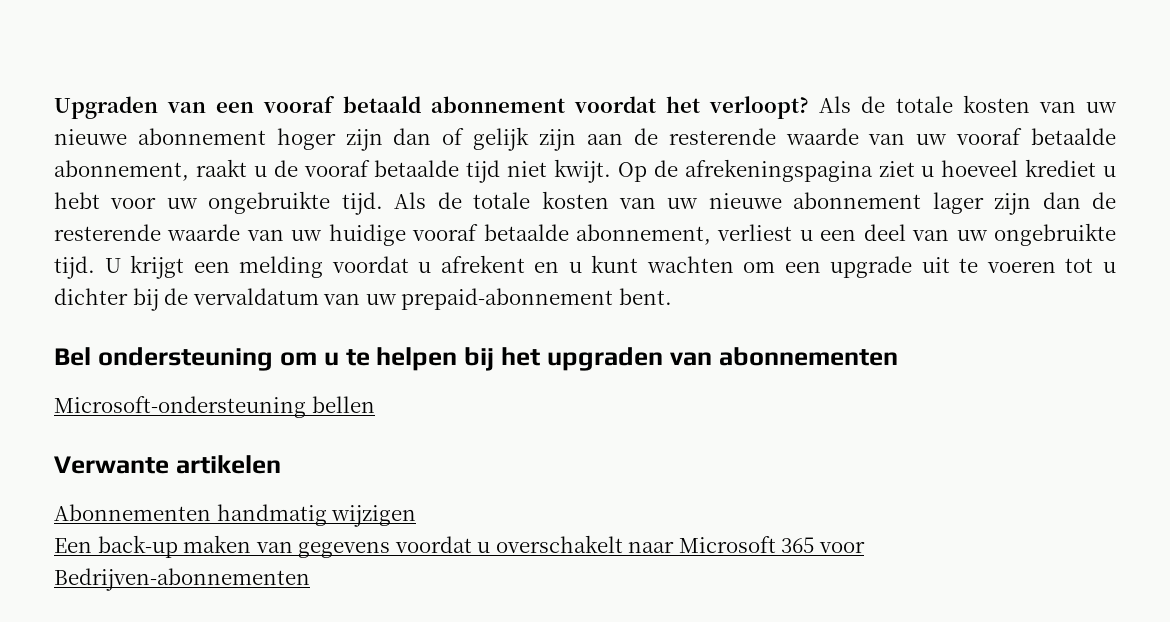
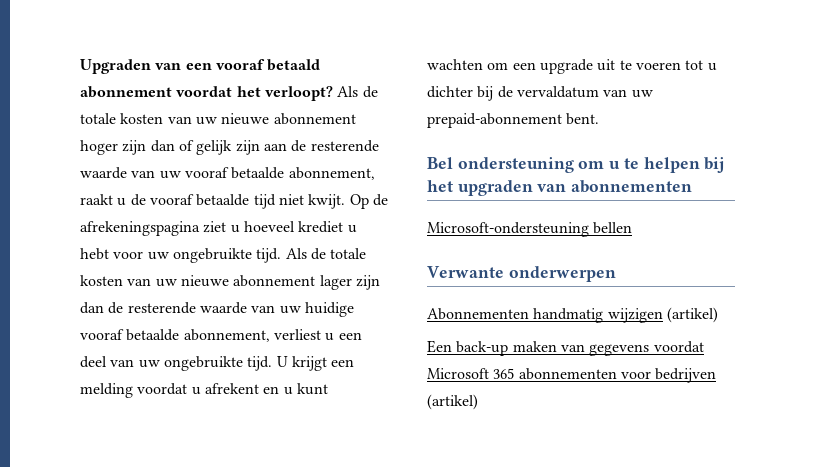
[175,455,281,474] artikelen -> [508,266,616,282] onderwerpen
(417, 516) none -> [666,307,718,323] (artikel)
[477,535,865,553] [54,568,310,591] u overschakelt naar Microsoft 365 voor Bedrijven-abonnementen -> [427,368,717,383] [427,394,478,410] Microsoft 365 abonnementen voor bedrijven (artikel)

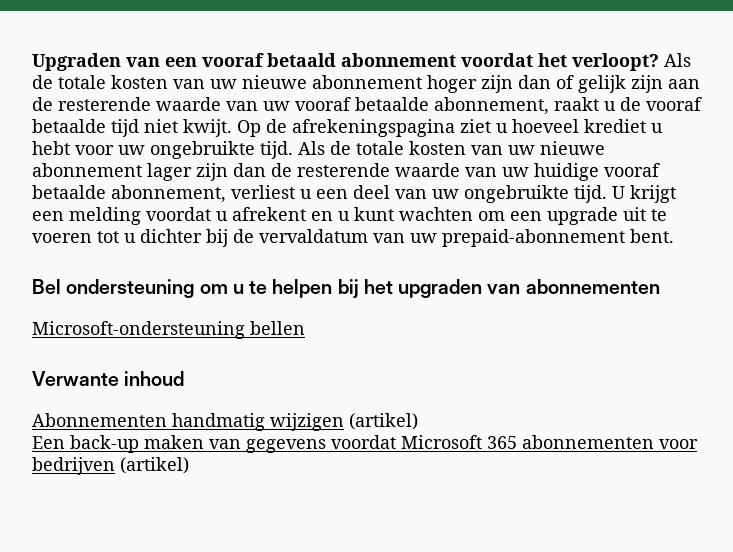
[508,266,616,282] onderwerpen -> [124,371,185,386] inhoud

